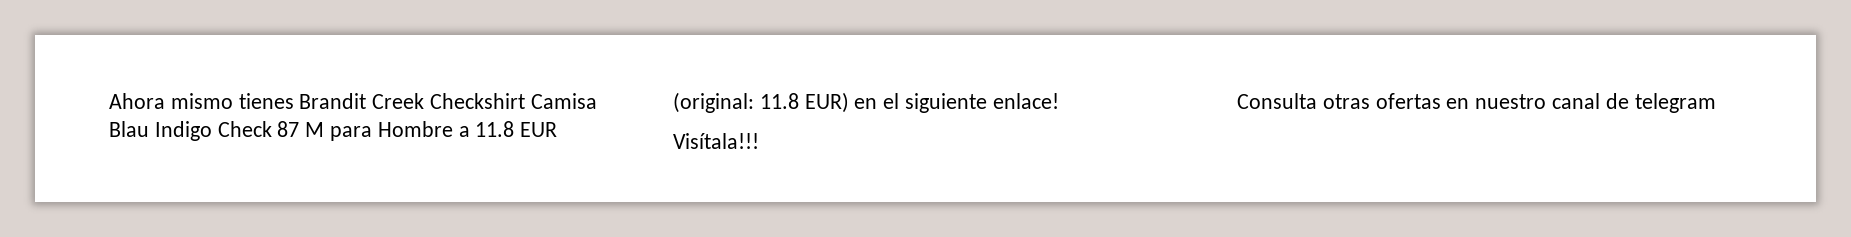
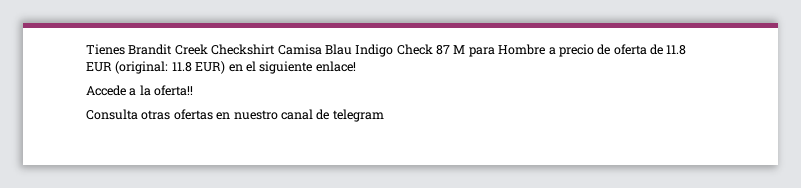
[109,93,294,109] Ahora mismo tienes -> [86,44,125,55] Tienes
(470, 131) none -> [558,44,663,57] precio de oferta de
[673,133,759,149] Visítala!!! -> [86,85,194,96] Accede a la oferta!!

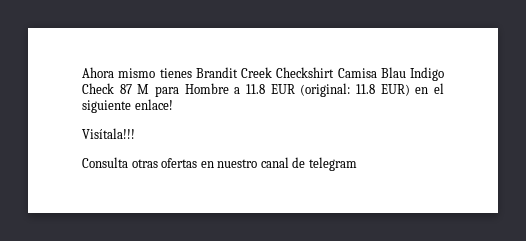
[86,44,125,55] Tienes -> [82,67,192,78] Ahora mismo tienes
[558,44,663,57] precio de oferta de -> (241, 90) none
[86,85,194,96] Accede a la oferta!! -> [82,128,135,139] Visítala!!!

